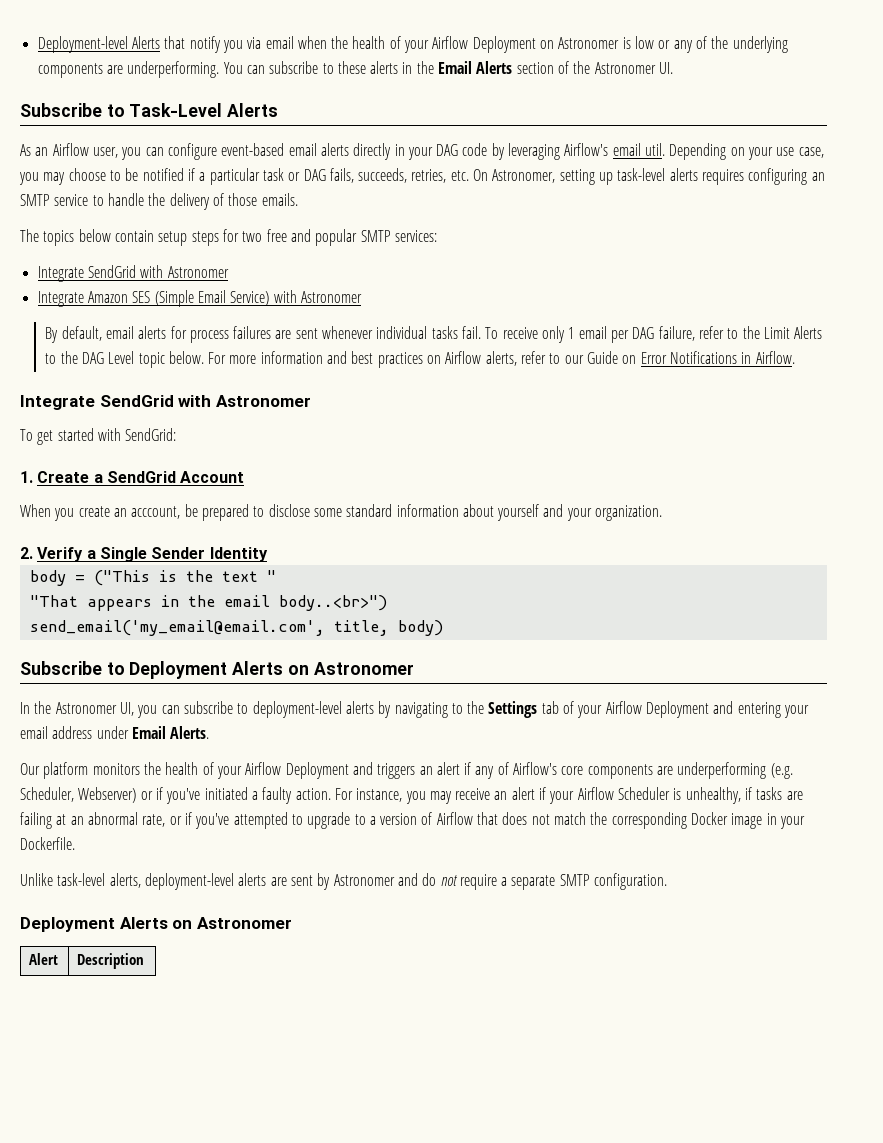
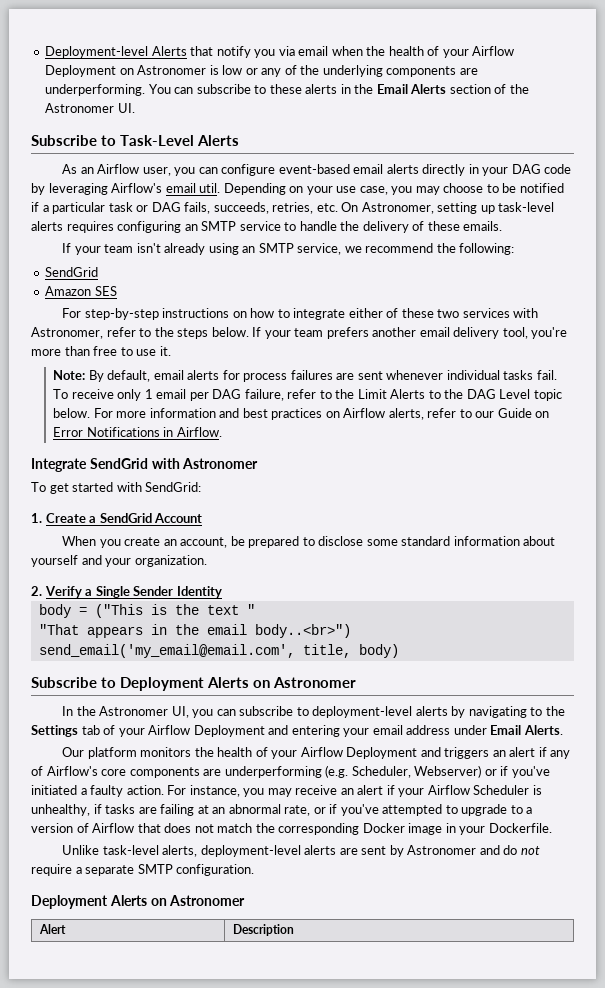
[228,193,258,206] those -> [427,221,460,231] these
[20,229,437,246] [37,265,229,282] [37,290,362,307] The topics below contain setup steps for two free and popular SMTP services: // Integrate SendGrid with Astronomer // Integrate Amazon SES (Simple Email Service) with Astronomer // -> [62,243,515,255] [45,267,99,277] [45,286,117,296] [62,308,539,320] [31,327,568,339] [31,346,171,356] [53,370,86,380] If your team isn't already using an SMTP service, we recommend the following: // SendGrid // Amazon SES // For step-by-step instructions on how to integrate either of these two services with Astronomer, refer to the steps below. If your team prefers another email delivery tool, you're more than free to use it. // Note:
[131,506,181,519] acccount, -> [180,537,228,548] account,

